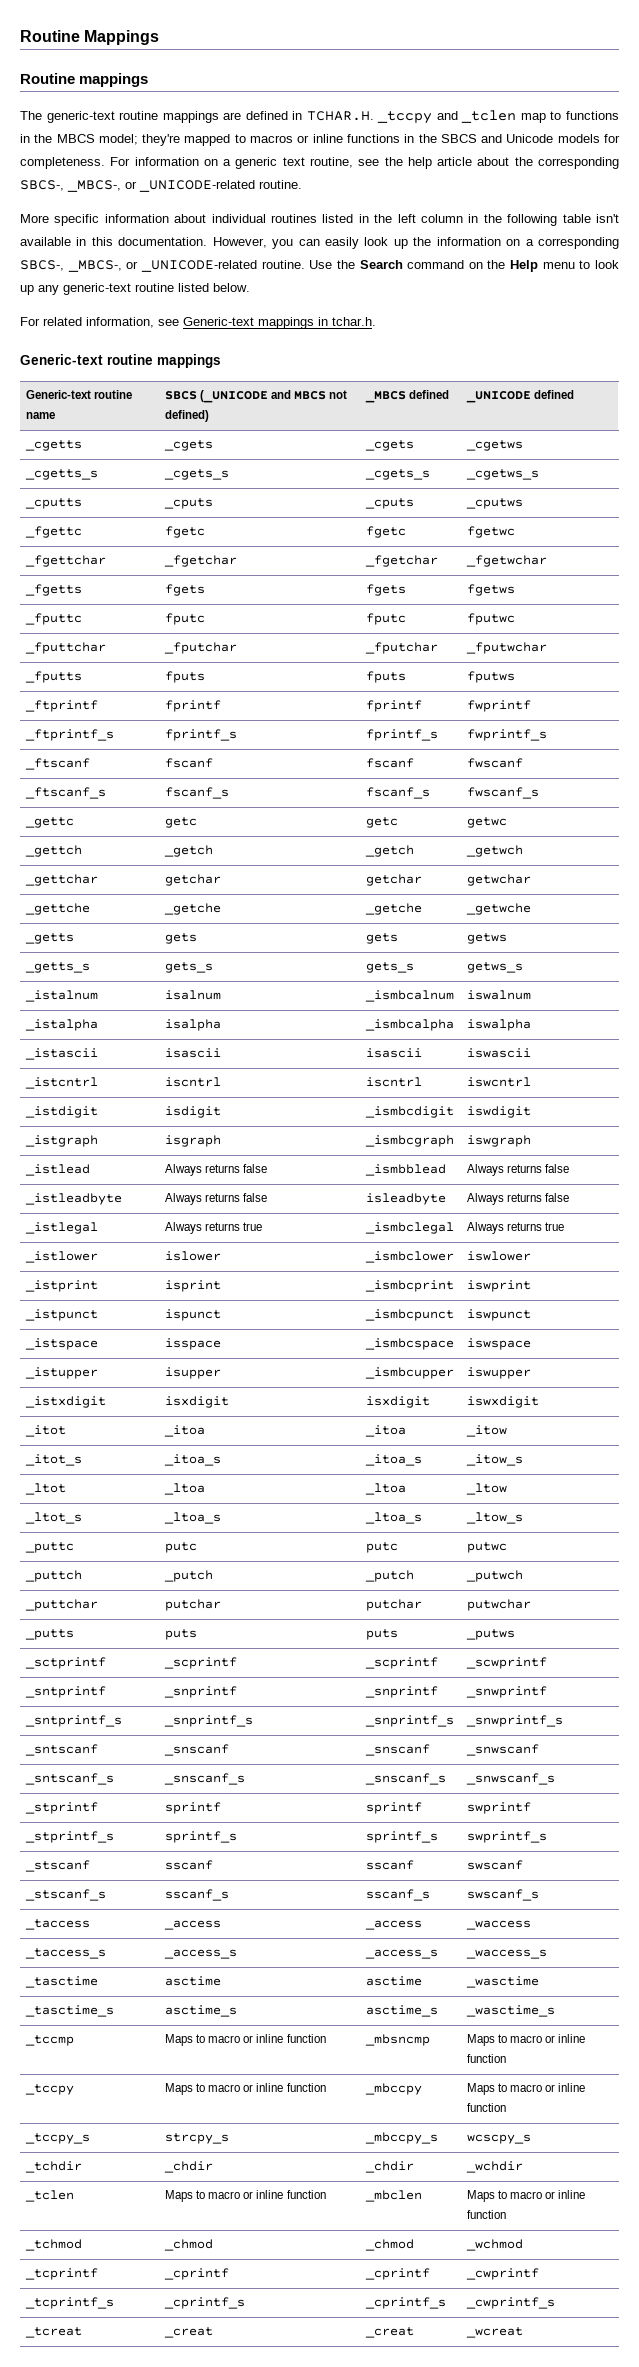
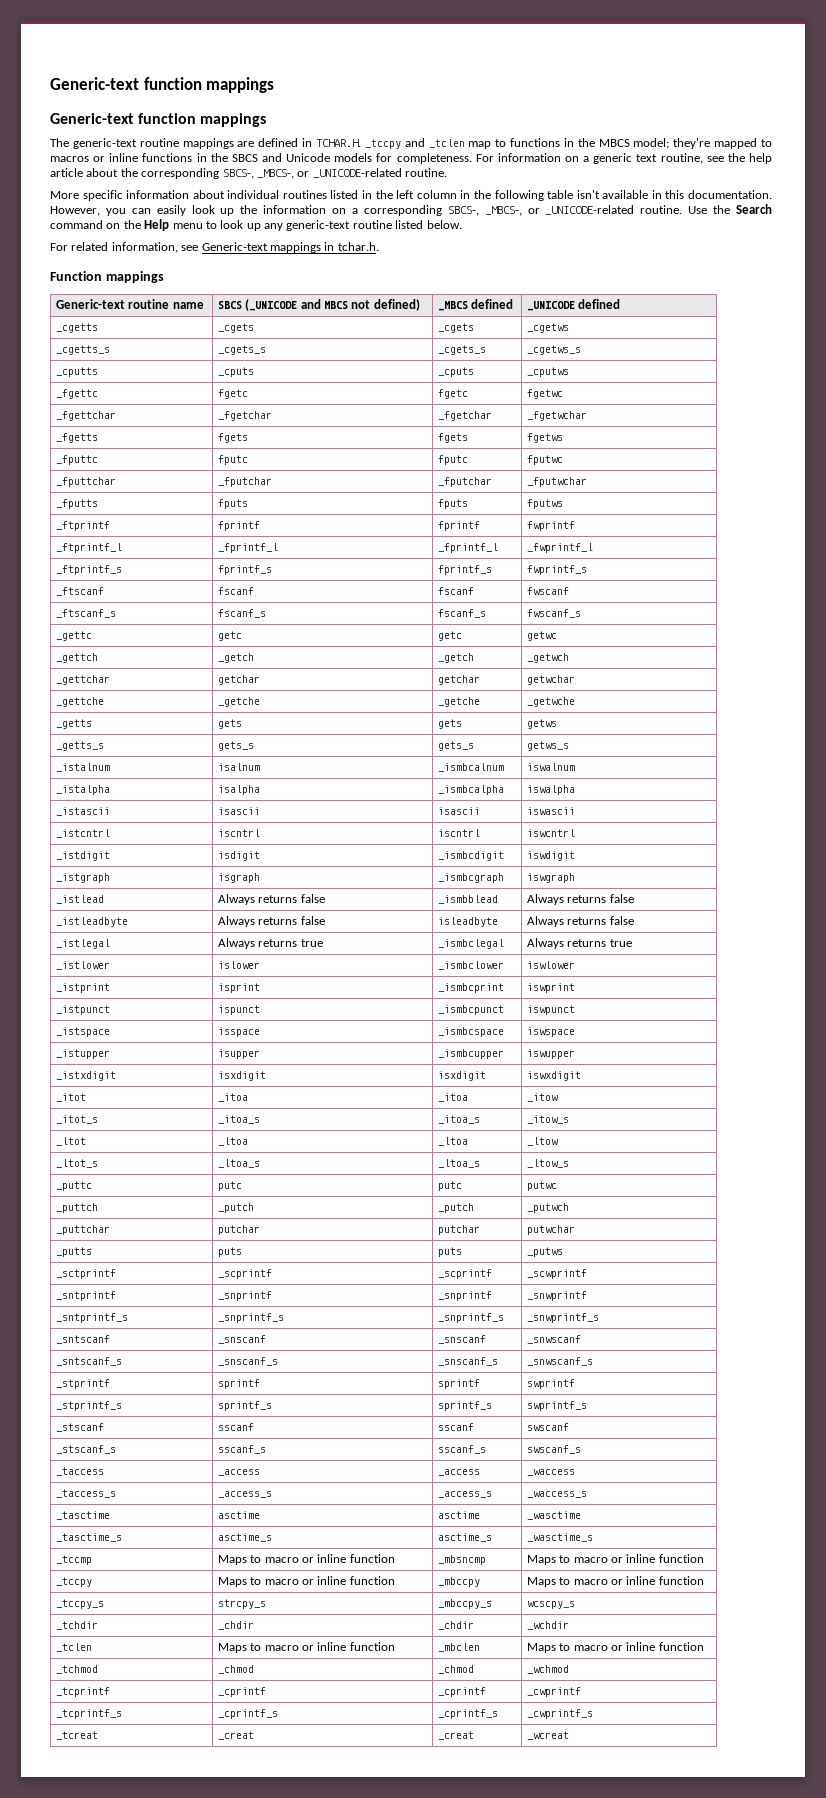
[20,30,160,45] [20,73,75,84] Routine Mappings // Routine -> [50,77,275,93] [50,113,197,124] Generic-text function mappings // Generic-text function
[20,354,153,365] Generic-text routine -> [50,271,102,281] Function
(532, 706) none -> [55,543,122,553] [217,543,278,553] [437,543,498,553] [526,543,593,553] // _ftprintf_l | _fprintf_l | _fprintf_l | _fwprintf_l

